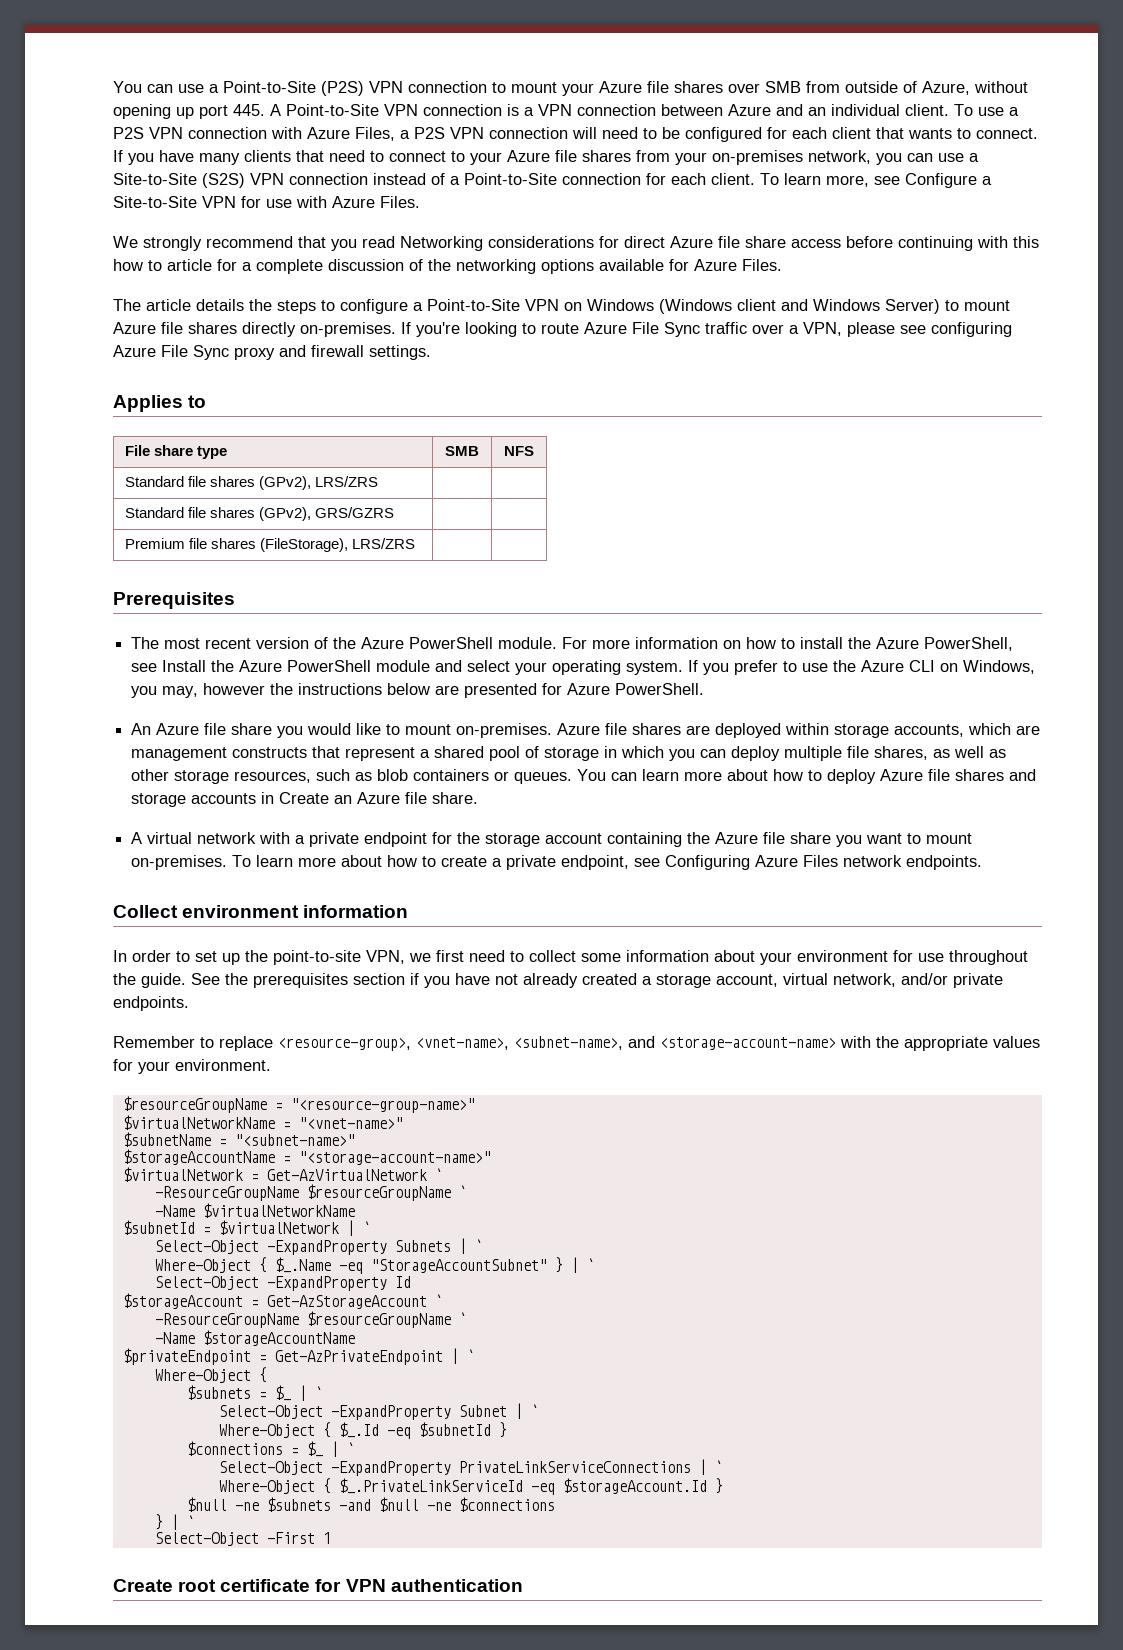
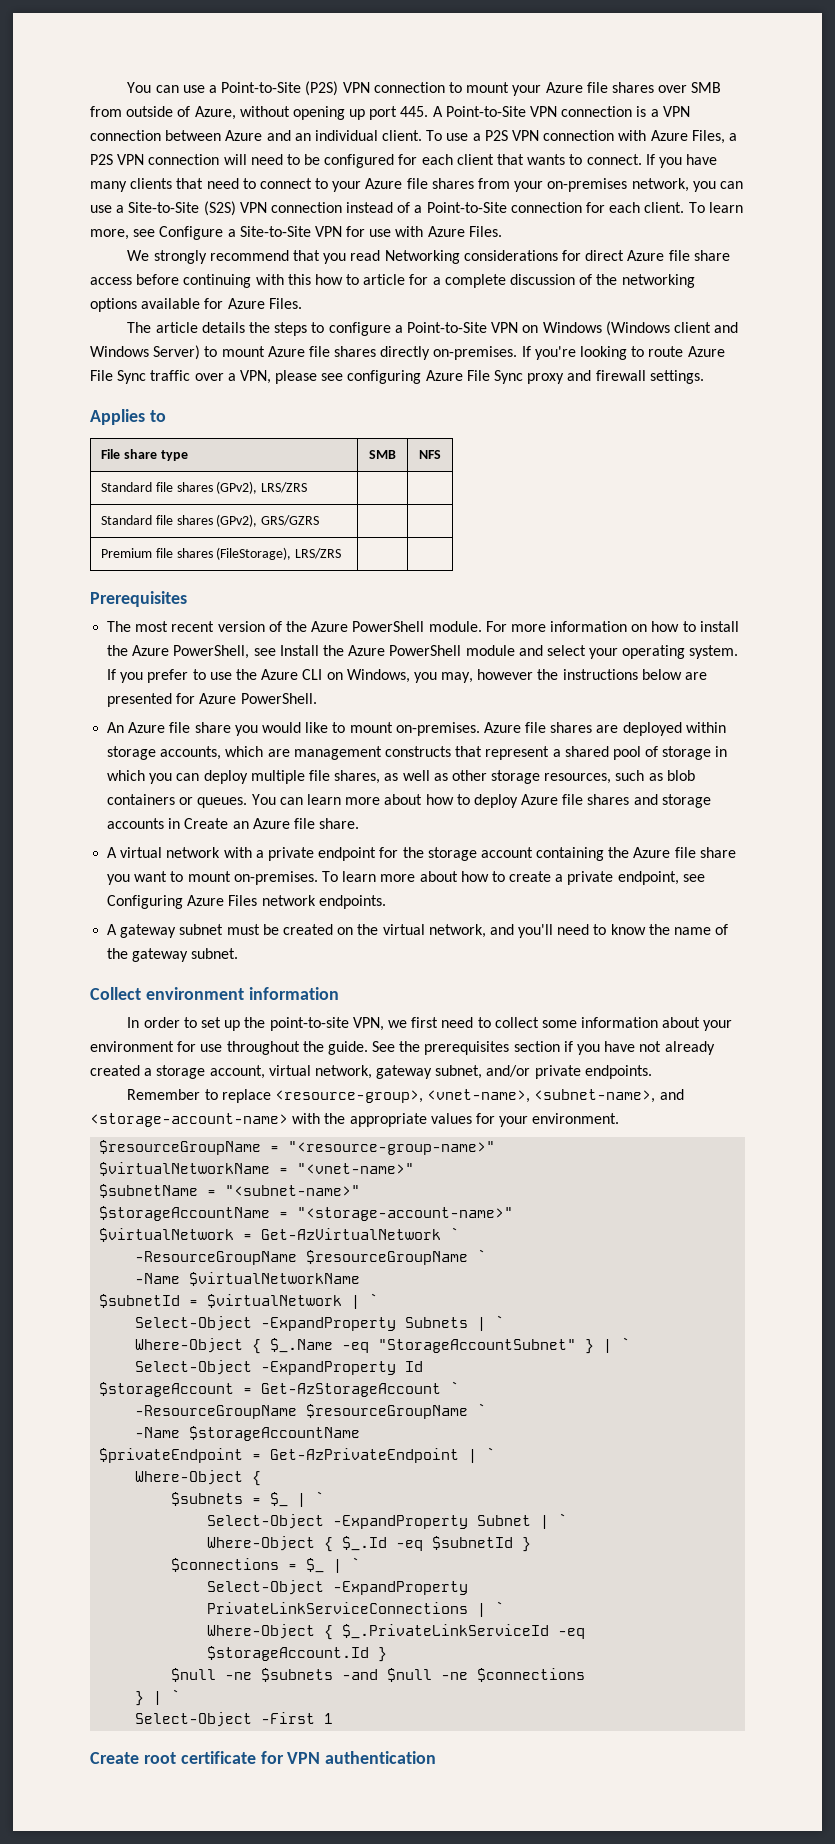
(983, 862) none -> [107,924,729,938] [107,948,239,962] // A gateway subnet must be created on the virtual network, and you'll need to know the name of the gateway subnet.
(896, 980) none -> [376,1065,483,1079] gateway subnet,

